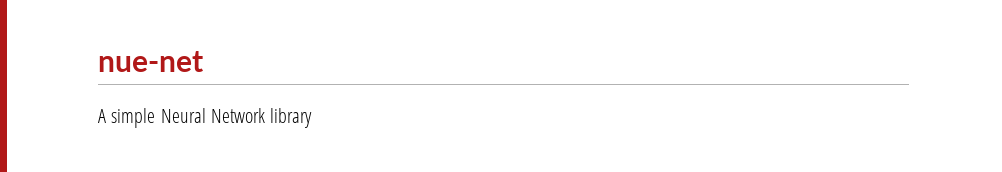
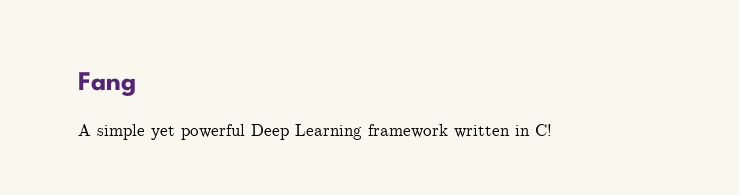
[98,51,203,72] nue-net -> [78,72,136,96] Fang
[160,108,313,128] Neural Network library -> [151,124,552,140] yet powerful Deep Learning framework written in C!

